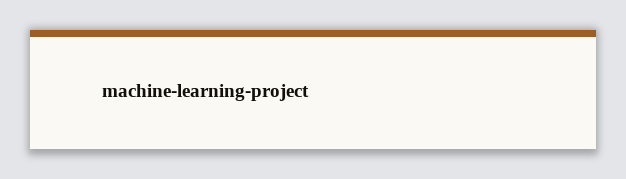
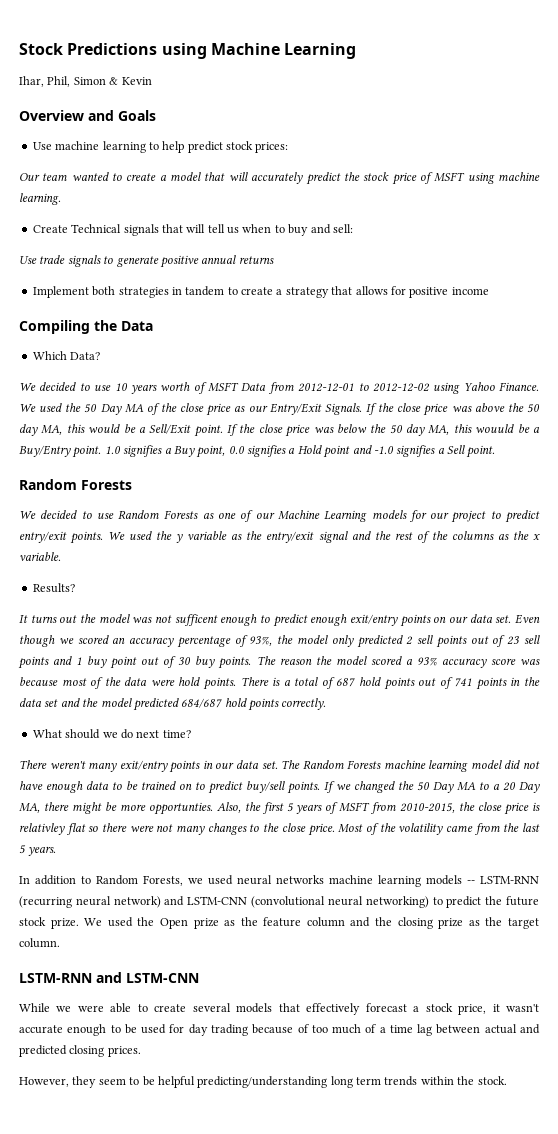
[102,84,309,101] machine-learning-project -> [19,43,357,59] [19,76,152,87] [19,110,156,121] [32,141,289,153] [19,172,541,185] [19,193,61,205] [32,224,353,236] [19,255,274,268] [32,286,489,298] [19,320,153,334] [32,351,101,360] [19,382,539,394] [19,403,541,416] [19,424,541,437] [19,445,496,458] [19,479,132,490] [19,510,540,523] [19,531,540,544] [19,552,61,561] [32,583,75,593] [19,614,541,627] [19,635,540,648] [18,656,540,669] [19,677,540,690] [19,698,327,711] [32,729,191,739] [19,760,540,773] [19,781,540,794] [19,802,541,815] [19,823,540,836] [19,845,57,856] [19,875,539,887] [19,896,539,908] [19,917,539,929] [19,938,60,948] [19,972,199,983] [19,1003,539,1015] [19,1024,540,1036] [19,1045,141,1057] [19,1076,507,1088] Stock Predictions using Machine Learning // Ihar, Phil, Simon & Kevin // Overview and Goals // Use machine learning to help predict stock prices: // Our team wanted to create a model that will accurately predict the stock price of MSFT using machine learning. // Create Technical signals that will tell us when to buy and sell: // Use trade signals to generate positive annual returns // Implement both strategies in tandem to create a strategy that allows for positive income // Compiling the Data // Which Data? // We decided to use 10 years worth of MSFT Data from 2012-12-01 to 2012-12-02 using Yahoo Finance. We used the 50 Day MA of the close price as our Entry/Exit Signals. If the close price was above the 50 day MA, this would be a Sell/Exit point. If the close price was below the 50 day MA, this wouuld be a Buy/Entry point. 1.0 signifies a Buy point, 0.0 signifies a Hold point and -1.0 signifies a Sell point. // Random Forests // We decided to use Random Forests as one of our Machine Learning models for our project to predict entry/exit points. We used the y variable as the entry/exit signal and the rest of the columns as the x variable. // Results? // It turns out the model was not sufficent enough to predict enough exit/entry points on our data set. Even though we scored an accuracy percentage of 93%, the model only predicted 2 sell points out of 23 sell points and 1 buy point out of 30 buy points. The reason the model scored a 93% accuracy score was because most of the data were hold points. There is a total of 687 hold points out of 741 points in the data set and the model predicted 684/687 hold points correctly. // What should we do next time? // There weren't many exit/entry points in our data set. The Random Forests machine learning model did not have enough data to be trained on to predict buy/sell points. If we changed the 50 Day MA to a 20 Day MA, there might be more opportunties. Also, the first 5 years of MSFT from 2010-2015, the close price is relativley flat so there were not many changes to the close price. Most of the volatility came from the last 5 years. // In addition to Random Forests, we used neural networks machine learning models -- LSTM-RNN (recurring neural network) and LSTM-CNN (convolutional neural networking) to predict the future stock prize. We used the Open prize as the feature column and the closing prize as the target column. // LSTM-RNN and LSTM-CNN // While we were able to create several models that effectively forecast a stock price, it wasn't accurate enough to be used for day trading because of too much of a time lag between actual and predicted closing prices. // However, they seem to be helpful predicting/understanding long term trends within the stock.

